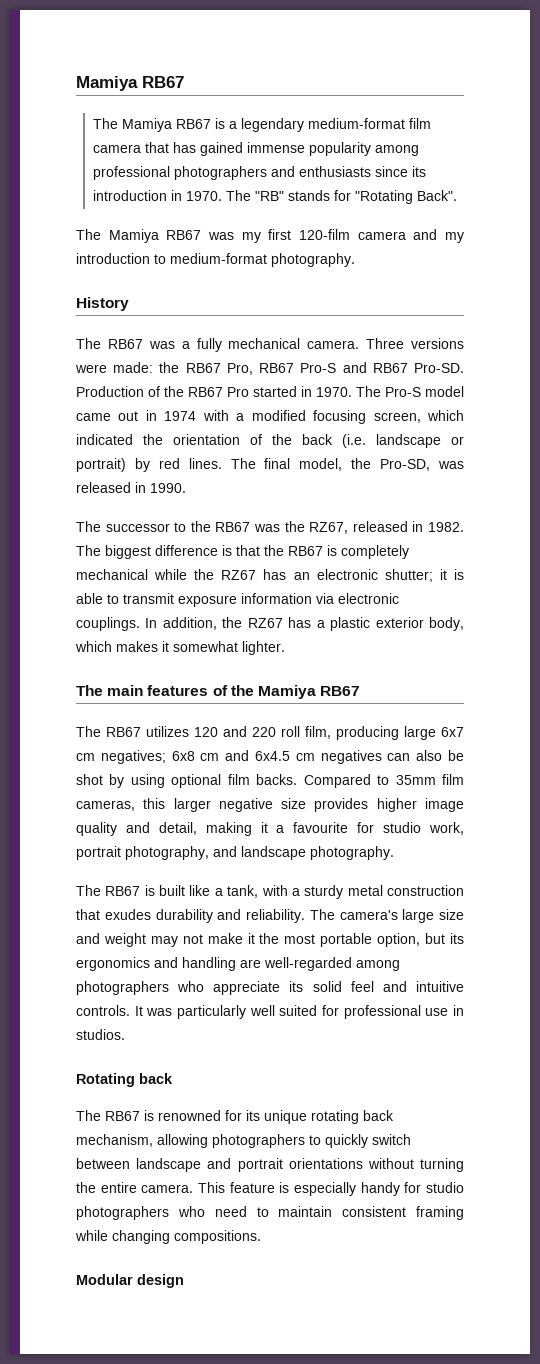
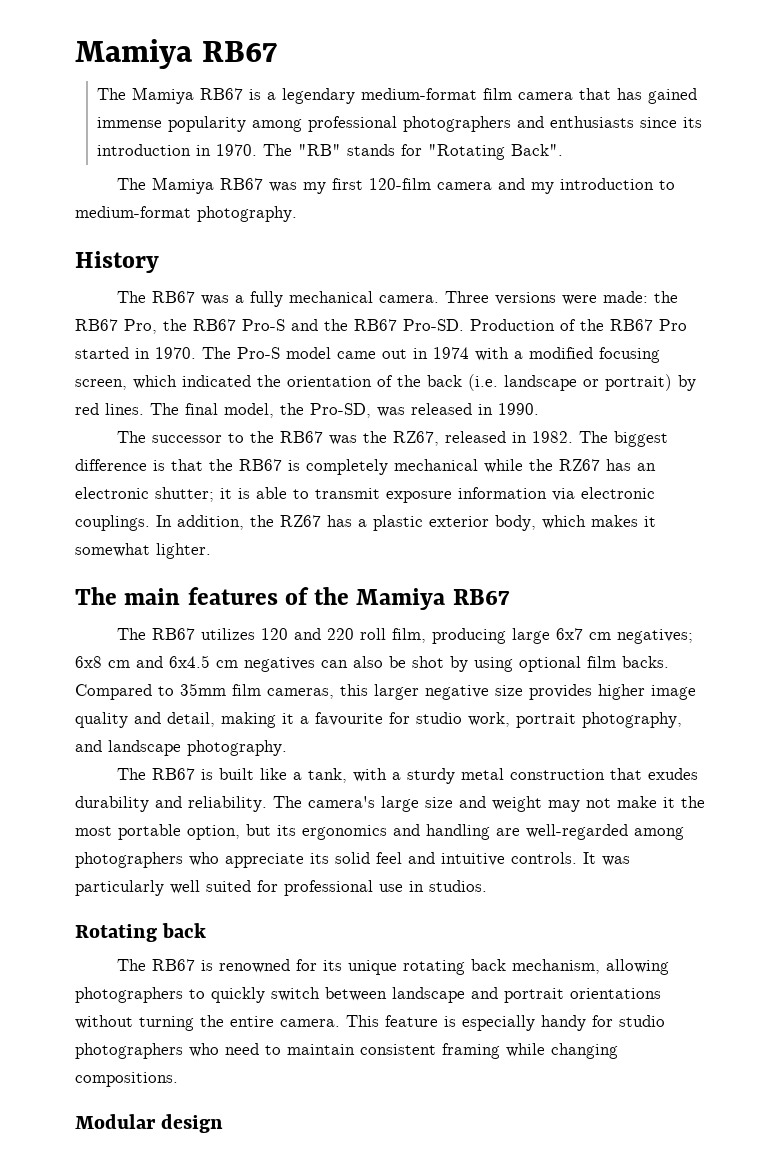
(253, 369) none -> [163,319,187,331] the
(367, 367) none -> [324,319,348,331] the

